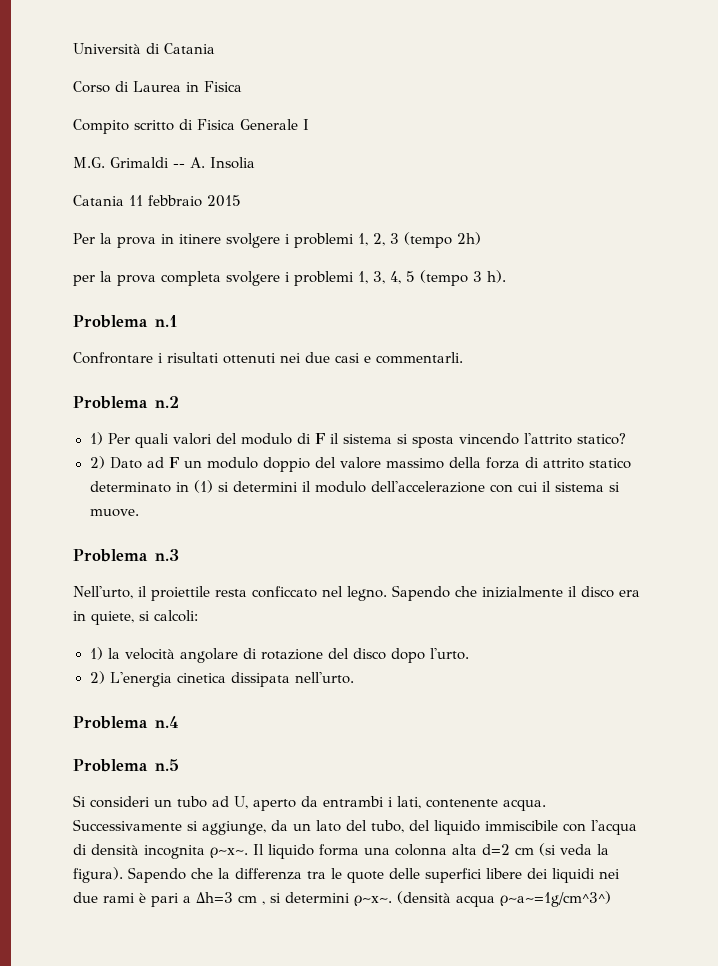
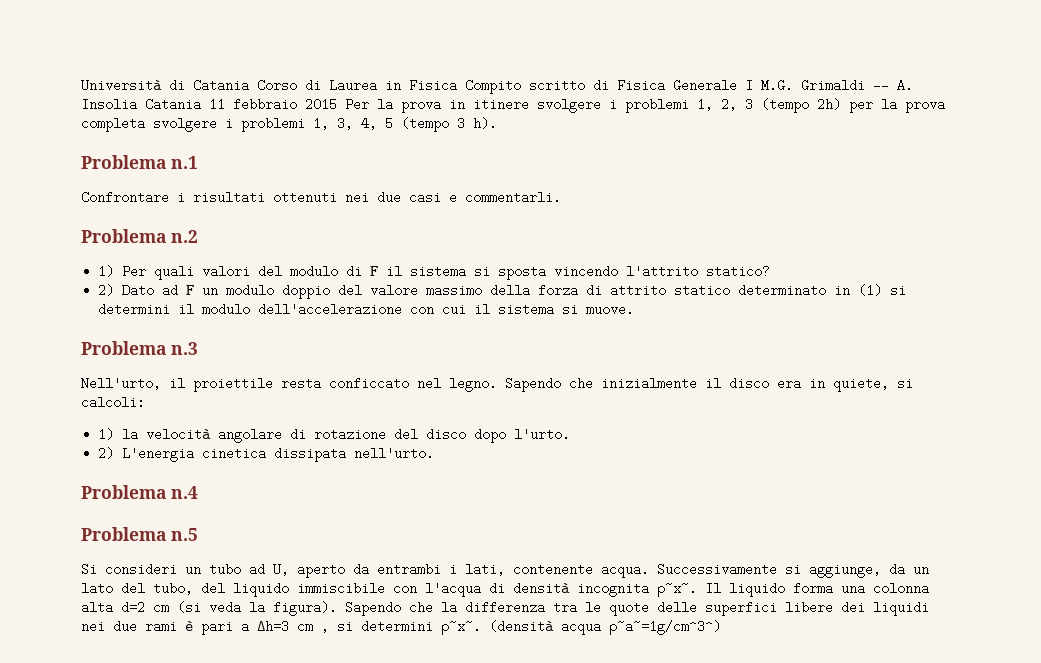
(215, 48) // -> (249, 85) none
(242, 86) // -> (457, 85) none
(309, 124) // -> (753, 85) none
(255, 163) // -> (137, 104) none
(241, 201) // -> (337, 104) none
(481, 238) // -> (841, 104) none

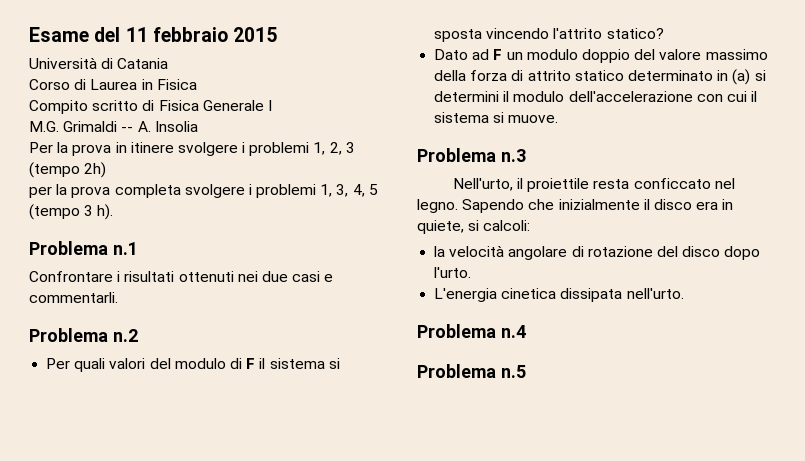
(81, 85) none -> [29,27,278,42] Esame del 11 febbraio 2015 //
(249, 85) none -> (169, 63) //
(457, 85) none -> (197, 84) //
(753, 85) none -> (272, 105) //
[145,98,337,111] Catania 11 febbraio 2015 -> (198, 126) //
(841, 104) none -> (107, 170) //
[98,265,115,278] 1) -> (138, 335) none
[98,284,115,297] 2) -> (664, 33) none
[858,284,883,297] (1) -> [732,69,751,85] (a)
[98,428,115,441] 1) -> (531, 225) none
[98,447,115,460] 2) -> (472, 272) none
[81,563,929,578] [81,582,929,597] [81,601,929,616] [81,620,721,635] // Si consideri un tubo ad U, aperto da entrambi i lati, contenente acqua. Successivamente si aggiunge, da un lato del tubo, del liquido immiscibile con l'acqua di densità incognita ρ~x~. Il liquido forma una colonna alta d=2 cm (si veda la figura). Sapendo che la differenza tra le quote delle superfici libere dei liquidi nei due rami è pari a ∆h=3 cm , si determini ρ~x~. (densità acqua ρ~a~=1g/cm^3^) -> (526, 371) none

